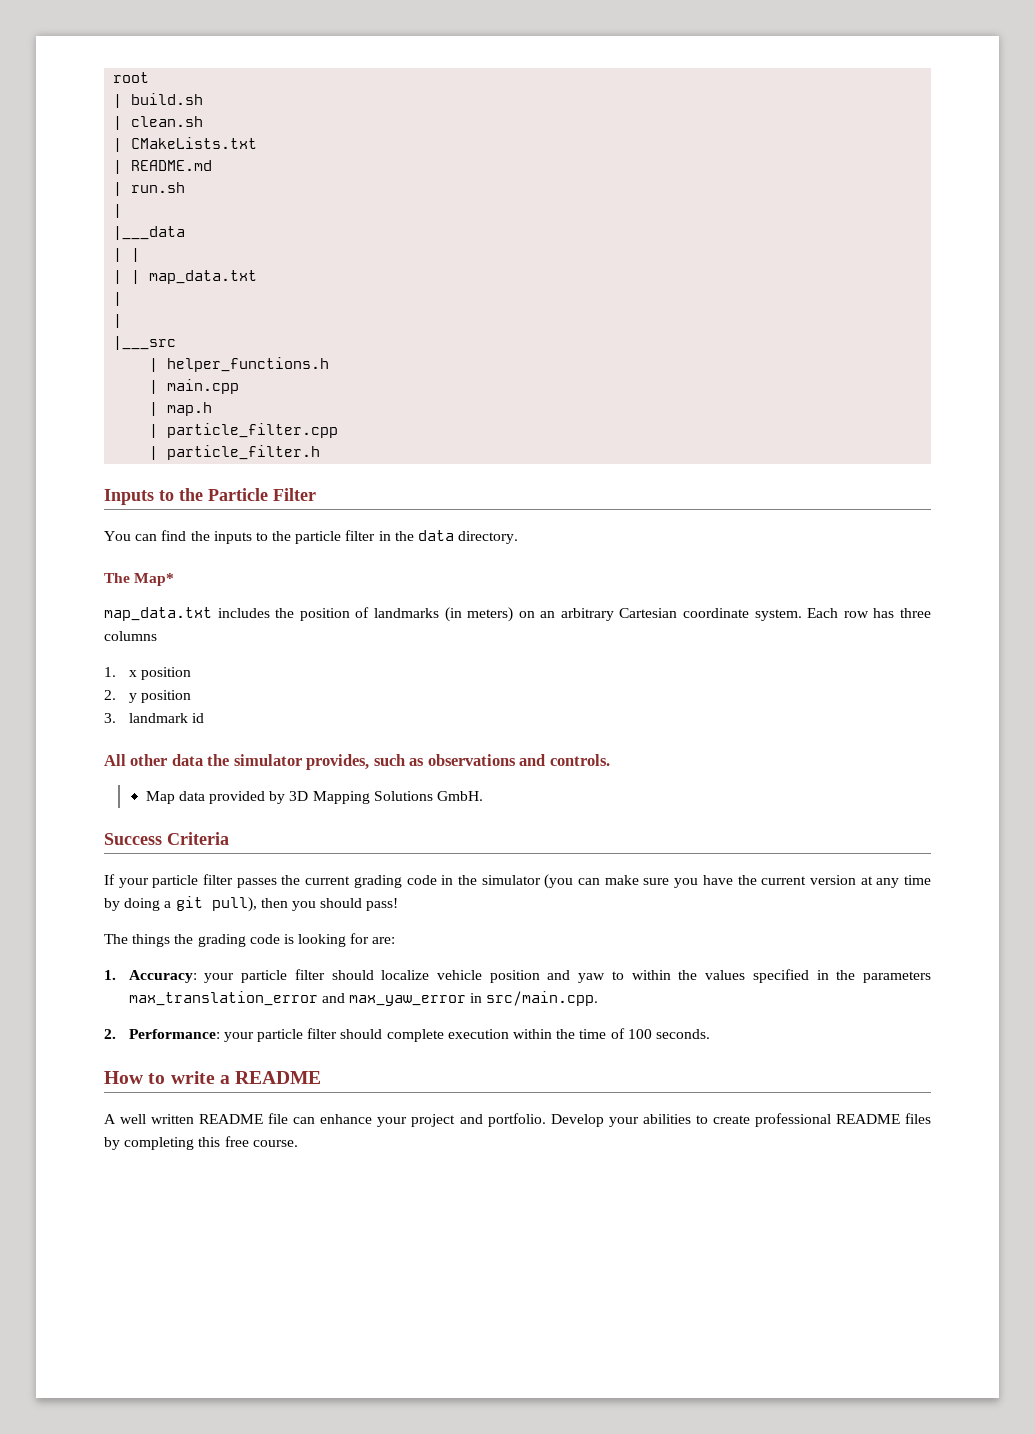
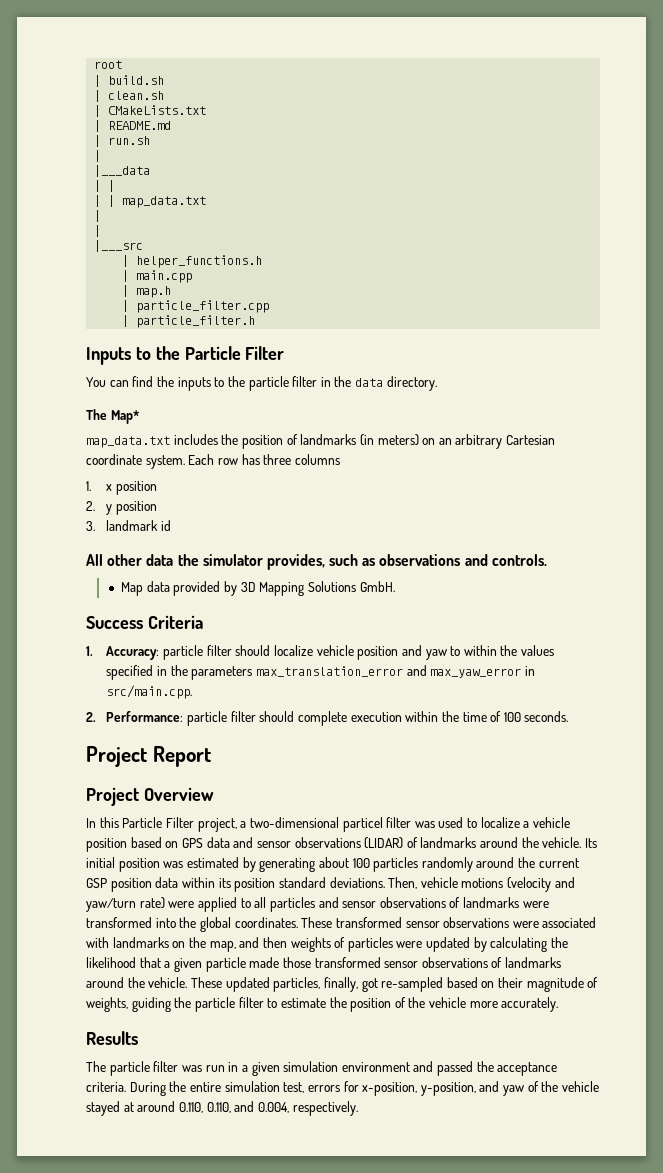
[104,874,931,889] [104,896,399,912] [104,933,396,947] // If your particle filter passes the current grading code in the simulator (you can make sure you have the current version at any time by doing a git pull), then you should pass! // The things the grading code is looking for are: -> (203, 622) none
[204,973,235,983] your -> (160, 653) none
[223,1032,254,1042] your -> (184, 716) none
[104,1071,322,1084] [104,1113,931,1127] [104,1136,298,1150] How to write a README // A well written README file can enhance your project and portfolio. Develop your abilities to create professional README files by completing this free course. -> [86,746,211,767] [86,787,214,806] [86,817,571,832] [86,837,598,852] [86,857,579,872] [86,877,575,892] [86,897,549,912] [86,917,597,932] [86,937,569,952] [86,957,562,972] [86,977,599,992] [86,997,559,1012] [86,1031,138,1045] [86,1061,558,1076] [86,1081,600,1096] [86,1101,358,1116] Project Report // Project Overview // In this Particle Filter project, a two-dimensional particel filter was used to localize a vehicle position based on GPS data and sensor observations (LIDAR) of landmarks around the vehicle. Its initial position was estimated by generating about 100 particles randomly around the current GSP position data within its position standard deviations. Then, vehicle motions (velocity and yaw/turn rate) were applied to all particles and sensor observations of landmarks were transformed into the global coordinates. These transformed sensor observations were associated with landmarks on the map, and then weights of particles were updated by calculating the likelihood that a given particle made those transformed sensor observations of landmarks around the vehicle. These updated particles, finally, got re-sampled based on their magnitude of weights, guiding the particle filter to estimate the position of the vehicle more accurately. // Results // The particle filter was run in a given simulation environment and passed the acceptance criteria. During the entire simulation test, errors for x-position, y-position, and yaw of the vehicle stayed at around 0.110, 0.110, and 0.004, respectively.

